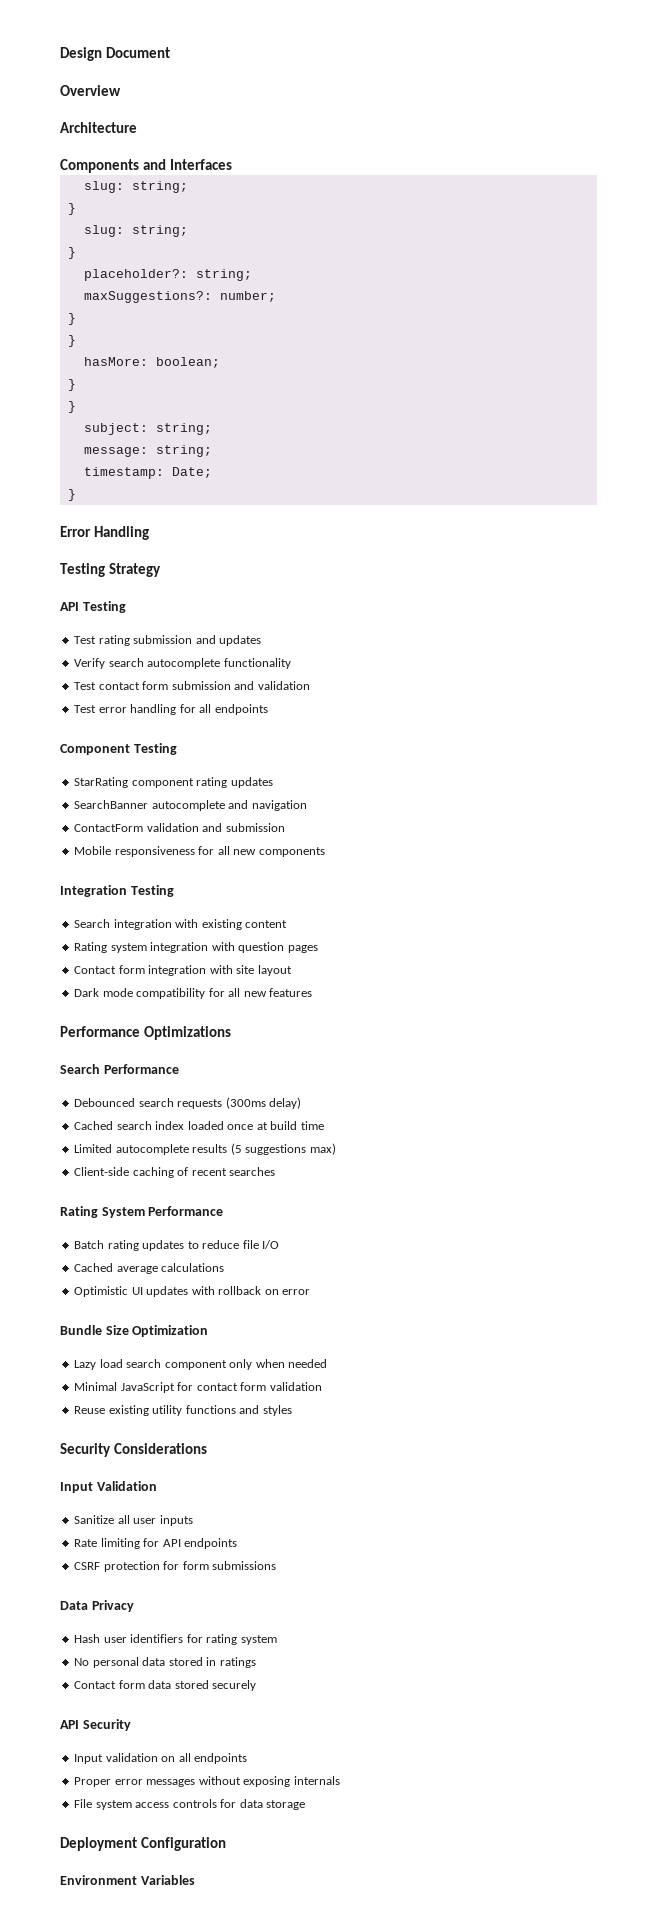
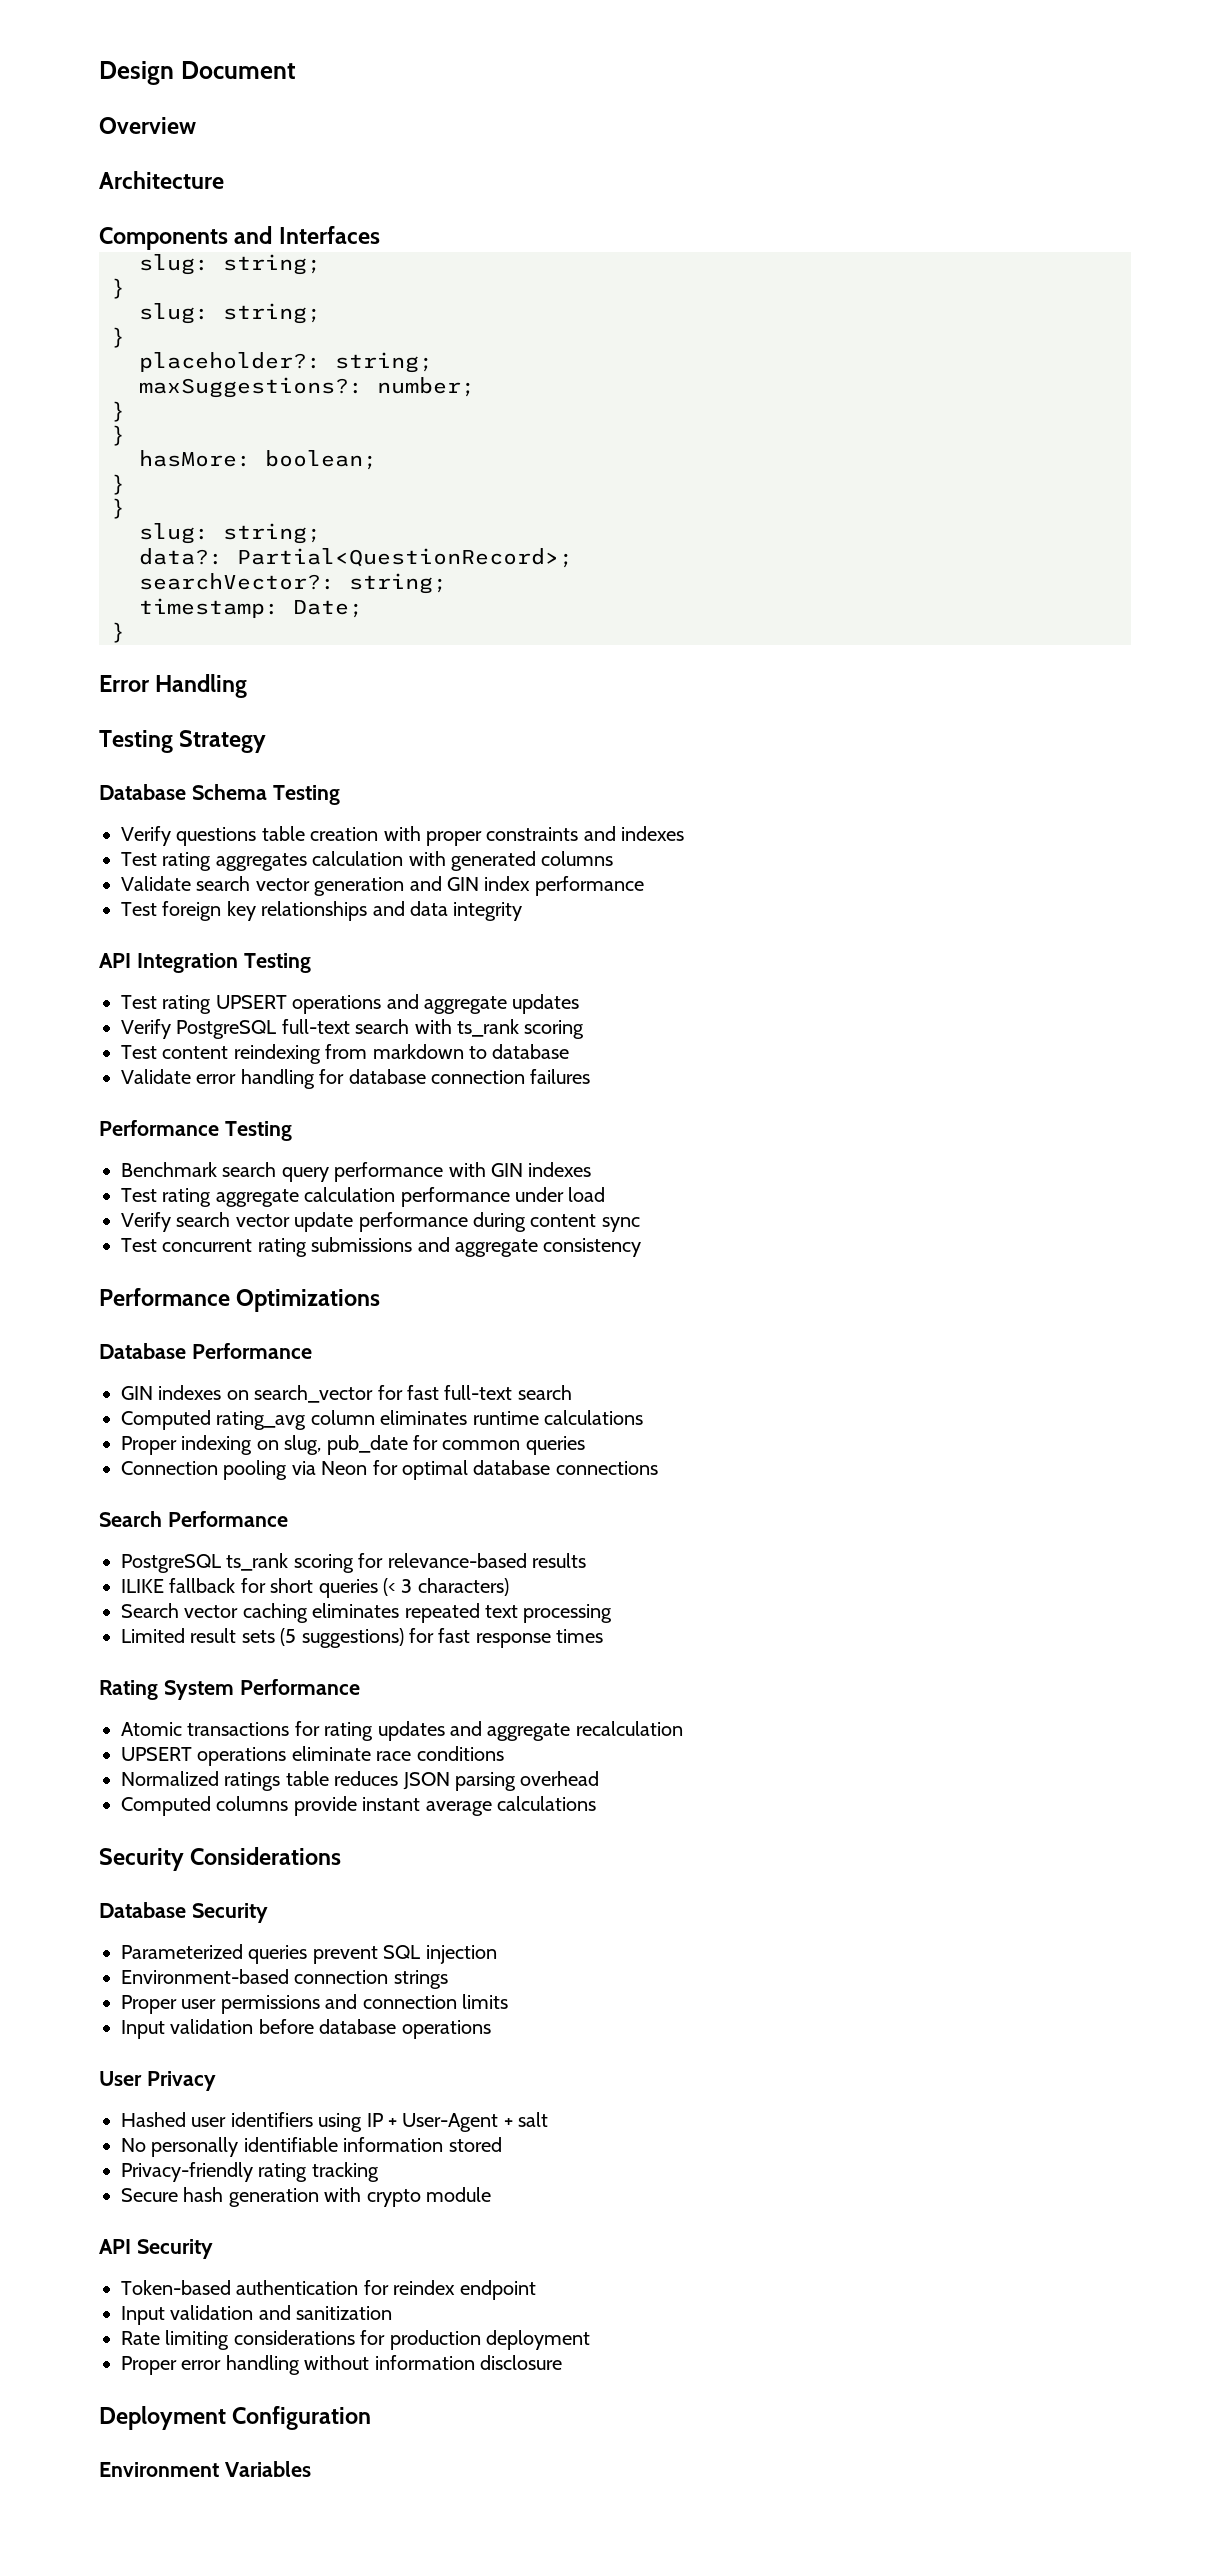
[83,423,212,435] [83,447,148,457] subject: string; // message: -> [139,523,321,544] [139,548,573,568] [139,573,335,590] slug: string; // data?: Partial<QuestionRecord>; // searchVector?:
[60,602,79,611] // API -> [99,784,340,805] [121,826,685,846] [121,851,614,871] [121,876,644,896] [121,901,523,921] [99,953,238,973] // Database Schema Testing // Verify questions table creation with proper constraints and indexes // Test rating aggregates calculation with generated columns // Validate search vector generation and GIN index performance // Test foreign key relationships and data integrity // API Integration
[133,635,262,646] [74,658,291,669] [74,681,310,690] [74,704,268,715] [60,743,177,755] [74,777,273,788] [74,800,307,811] [74,823,285,832] [74,846,325,857] [60,885,174,897] [74,919,288,930] [74,942,318,953] [74,965,292,976] [74,988,313,999] [60,1026,231,1040] [60,1064,179,1074] [74,1097,302,1109] [74,1121,324,1130] [74,1143,336,1155] [74,1167,276,1178] [60,1206,224,1218] [74,1240,280,1251] [74,1263,225,1274] [74,1286,311,1297] [60,1325,209,1337] [74,1359,328,1370] [74,1382,322,1393] [74,1405,292,1416] [60,1443,207,1457] [60,1481,157,1493] [74,1515,193,1526] [74,1538,238,1549] [74,1561,277,1572] [60,1601,88,1610] submission and updates // Verify search autocomplete functionality // Test contact form submission and validation // Test error handling for all endpoints // Component Testing // StarRating component rating updates // SearchBanner autocomplete and navigation // ContactForm validation and submission // Mobile responsiveness for all new components // Integration Testing // Search integration with existing content // Rating system integration with question pages // Contact form integration with site layout // Dark mode compatibility for all new features // Performance Optimizations // Search Performance // Debounced search requests (300ms delay) // Cached search index loaded once at build time // Limited autocomplete results (5 suggestions max) // Client-side caching of recent searches // Rating System Performance // Batch rating updates to reduce file I/O // Cached average calculations // Optimistic UI updates with rollback on error // Bundle Size Optimization // Lazy load search component only when needed // Minimal JavaScript for contact form validation // Reuse existing utility functions and styles // Security Considerations // Input Validation // Sanitize all user inputs // Rate limiting for API endpoints // CSRF protection for form submissions // Data -> [215,994,580,1014] [121,1019,585,1039] [121,1044,570,1064] [121,1069,591,1089] [99,1120,292,1141] [121,1162,592,1182] [121,1187,606,1207] [121,1212,640,1232] [121,1237,642,1257] [99,1288,381,1312] [99,1343,312,1359] [121,1385,572,1403] [121,1410,643,1430] [121,1435,585,1455] [121,1460,658,1480] [99,1511,288,1527] [121,1553,586,1573] [121,1578,509,1598] [121,1603,613,1623] [121,1628,604,1648] [99,1679,360,1700] [121,1721,683,1741] [121,1746,504,1766] [121,1771,600,1791] [121,1796,596,1816] [99,1847,342,1871] [99,1902,268,1923] [121,1944,497,1964] [121,1969,448,1989] [121,1994,508,2014] [121,2019,491,2039] [99,2071,142,2086] UPSERT operations and aggregate updates // Verify PostgreSQL full-text search with ts_rank scoring // Test content reindexing from markdown to database // Validate error handling for database connection failures // Performance Testing // Benchmark search query performance with GIN indexes // Test rating aggregate calculation performance under load // Verify search vector update performance during content sync // Test concurrent rating submissions and aggregate consistency // Performance Optimizations // Database Performance // GIN indexes on search_vector for fast full-text search // Computed rating_avg column eliminates runtime calculations // Proper indexing on slug, pub_date for common queries // Connection pooling via Neon for optimal database connections // Search Performance // PostgreSQL ts_rank scoring for relevance-based results // ILIKE fallback for short queries (< 3 characters) // Search vector caching eliminates repeated text processing // Limited result sets (5 suggestions) for fast response times // Rating System Performance // Atomic transactions for rating updates and aggregate recalculation // UPSERT operations eliminate race conditions // Normalized ratings table reduces JSON parsing overhead // Computed columns provide instant average calculations // Security Considerations // Database Security // Parameterized queries prevent SQL injection // Environment-based connection strings // Proper user permissions and connection limits // Input validation before database operations // User
[74,1634,101,1643] Hash -> [121,2112,186,2127] Hashed
[186,1634,277,1645] [74,1657,256,1668] [74,1680,257,1691] [60,1719,131,1731] [74,1753,248,1764] [74,1776,340,1787] [74,1799,306,1810] for rating system // No personal data stored in ratings // Contact form data stored securely // API Security // Input validation on all endpoints // Proper error messages without exposing internals // File system access controls for data storage -> [318,2112,549,2132] [121,2137,502,2157] [121,2162,379,2182] [121,2187,491,2207] [99,2239,213,2259] [121,2280,536,2300] [121,2305,393,2325] [121,2330,590,2350] [121,2355,562,2375] using IP + User-Agent + salt // No personally identifiable information stored // Privacy-friendly rating tracking // Secure hash generation with crypto module // API Security // Token-based authentication for reindex endpoint // Input validation and sanitization // Rate limiting considerations for production deployment // Proper error handling without information disclosure

